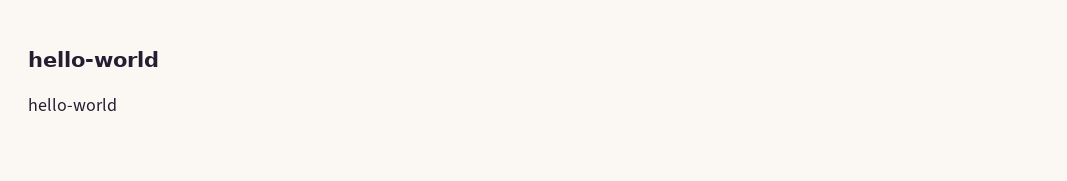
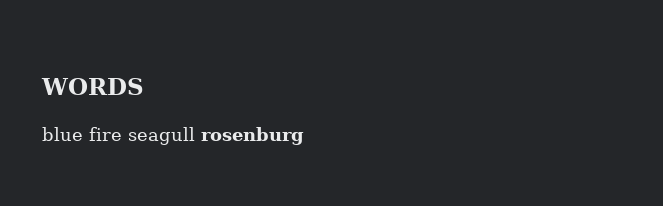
[28,51,159,67] [28,98,117,112] hello-world // hello-world -> [41,78,144,95] [42,127,304,145] WORDS // blue fire seagull rosenburg

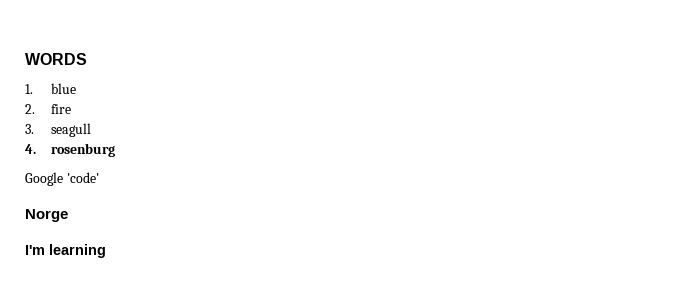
(144, 86) none -> [25,84,33,94] 1.
(83, 134) none -> [25,104,35,114] // 2.
(122, 134) none -> [25,124,34,134] // 3.
(195, 136) none -> [25,144,36,154] // 4.
(304, 136) none -> [25,172,99,186] [25,209,68,222] [25,244,106,258] // Google 'code' // Norge // I'm learning

